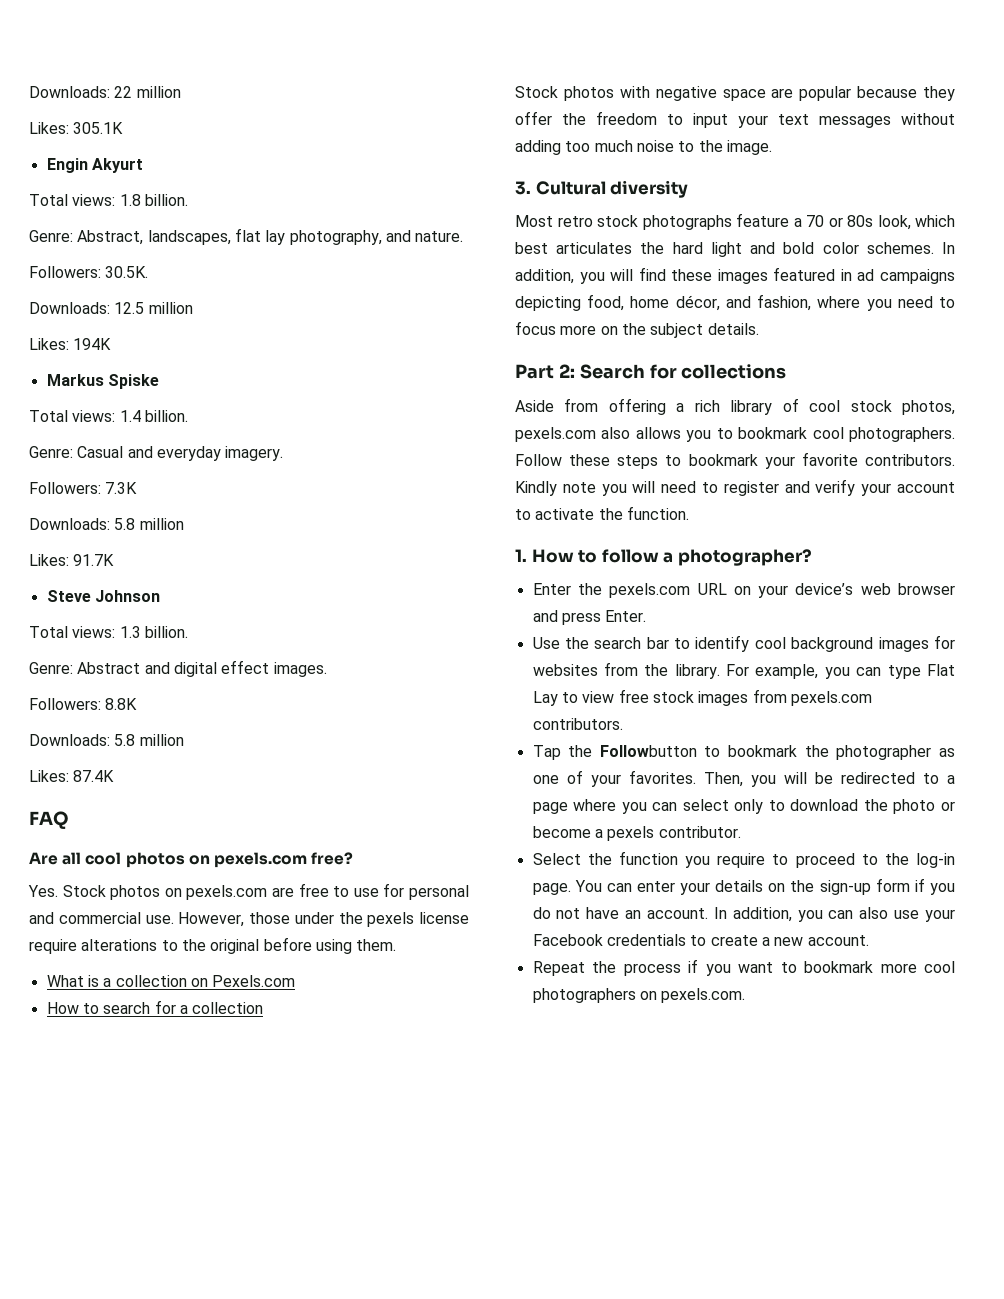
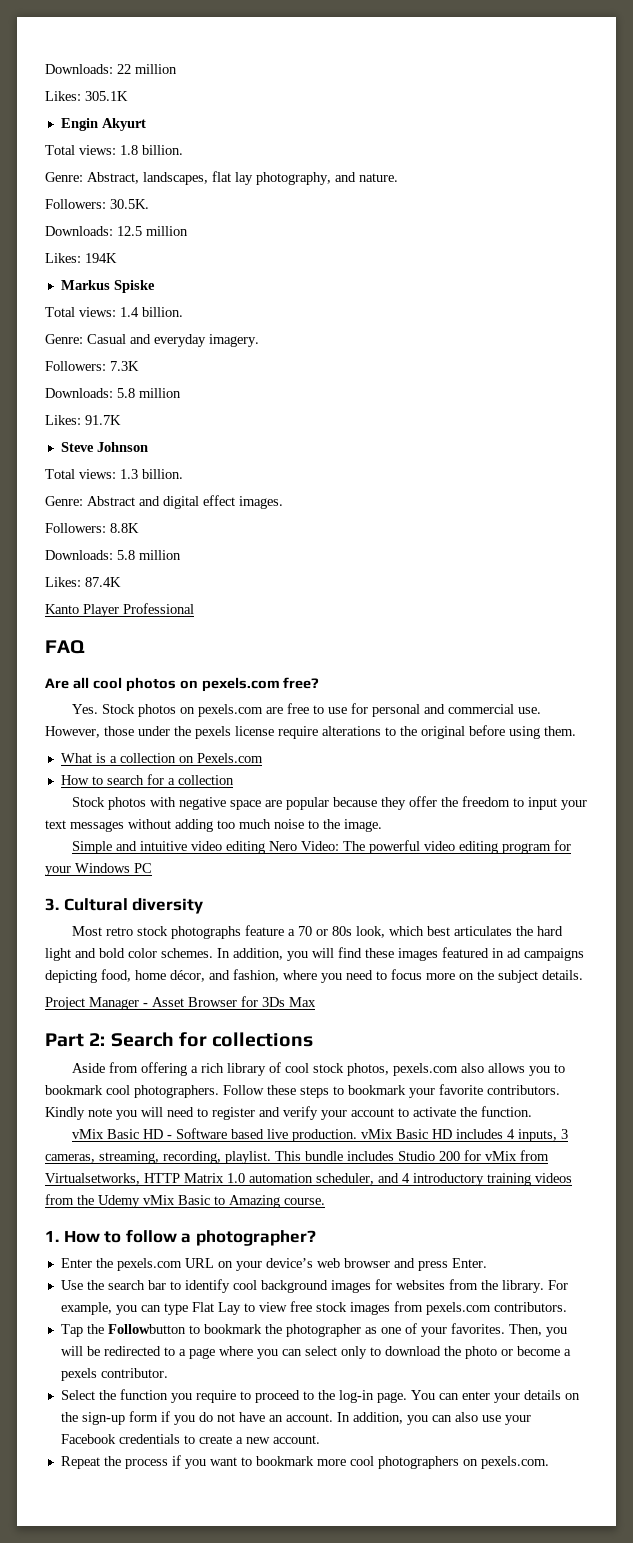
(115, 776) none -> [45,603,194,617] // Kanto Player Professional
(772, 147) none -> [71,840,571,854] [45,863,152,876] // Simple and intuitive video editing Nero Video: The powerful video editing program for your Windows PC
(759, 329) none -> [45,996,316,1010] // Project Manager - Asset Browser for 3Ds Max
(689, 513) none -> [71,1128,568,1142] [45,1150,549,1164] [45,1173,572,1186] [45,1194,325,1208] // vMix Basic HD - Software based live production. vMix Basic HD includes 4 inputs, 3 cameras, streaming, recording, playlist. This bundle includes Studio 200 for vMix from Virtualsetworks, HTTP Matrix 1.0 automation scheduler, and 4 introductory training videos from the Udemy vMix Basic to Amazing course.

